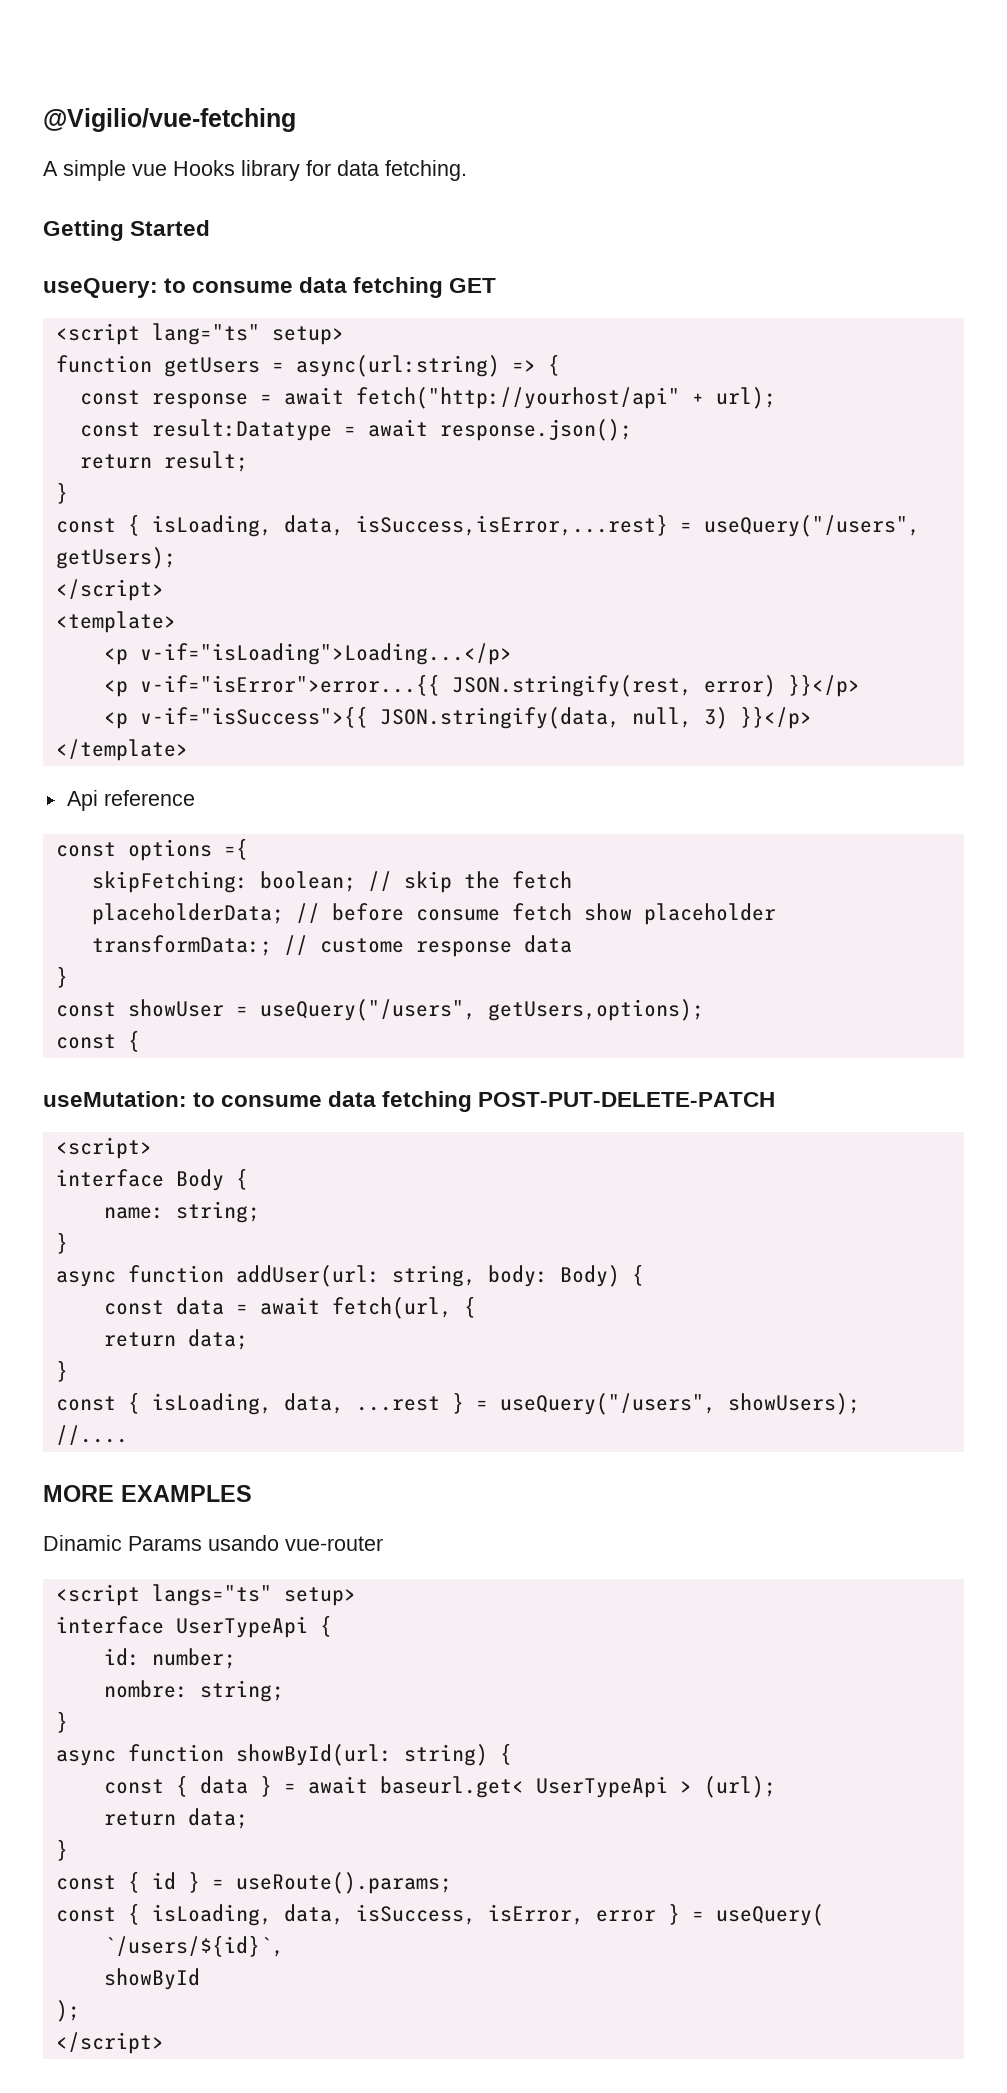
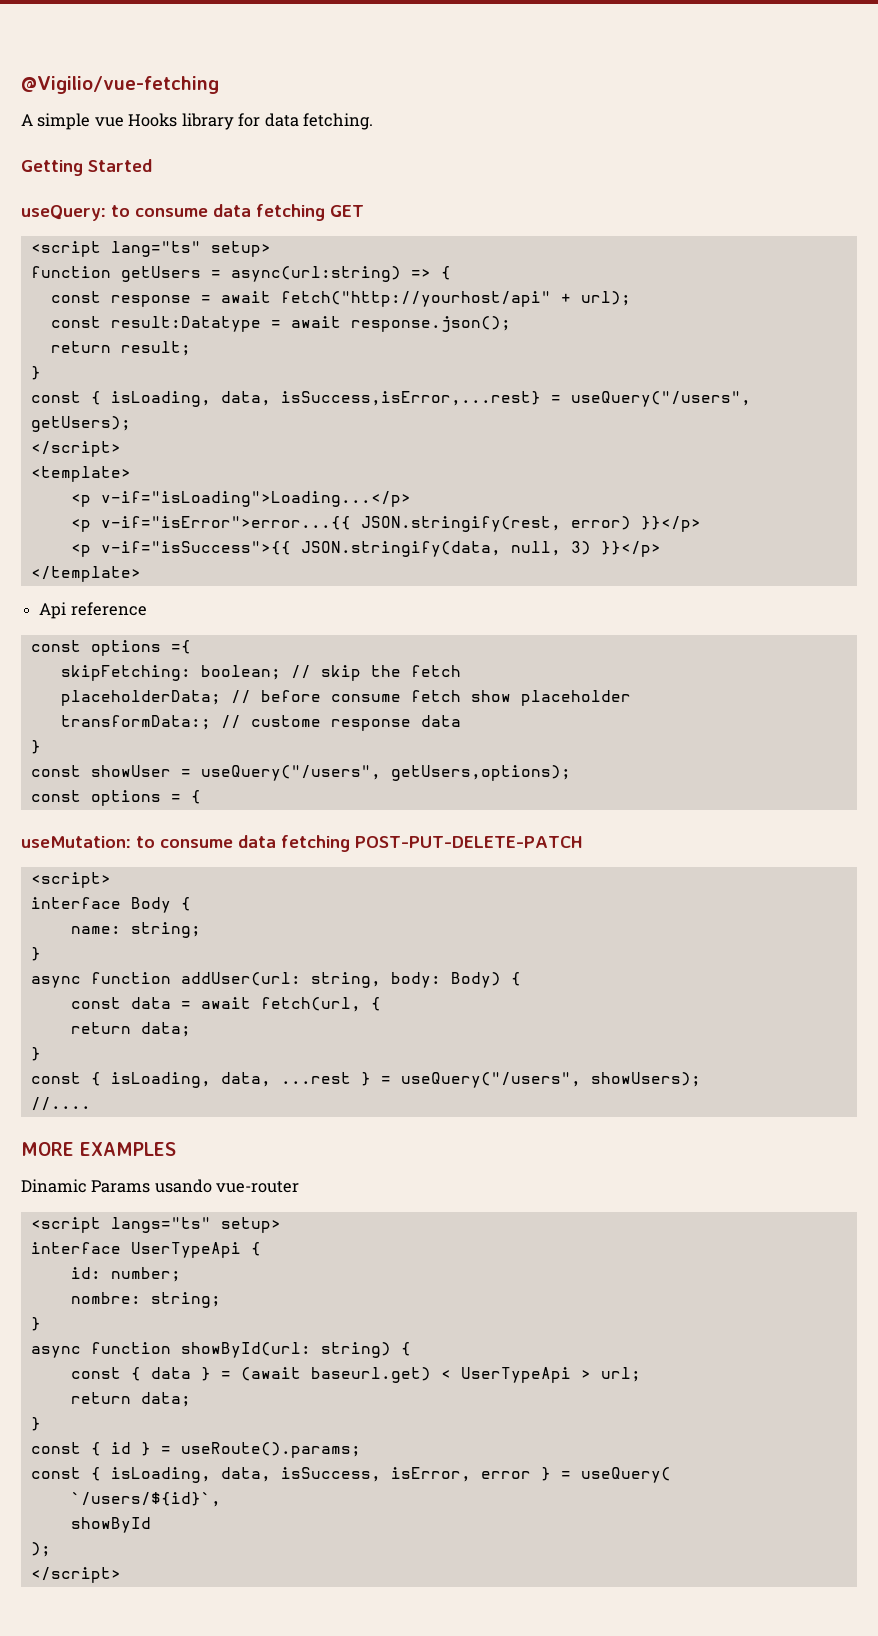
(116, 1041) none -> [90,790,181,806] options =
[307,1776,524,1798] await baseurl.get< -> [240,1367,451,1383] (await baseurl.get) <
[703,1776,776,1798] (url); -> [600,1367,641,1382] url;

